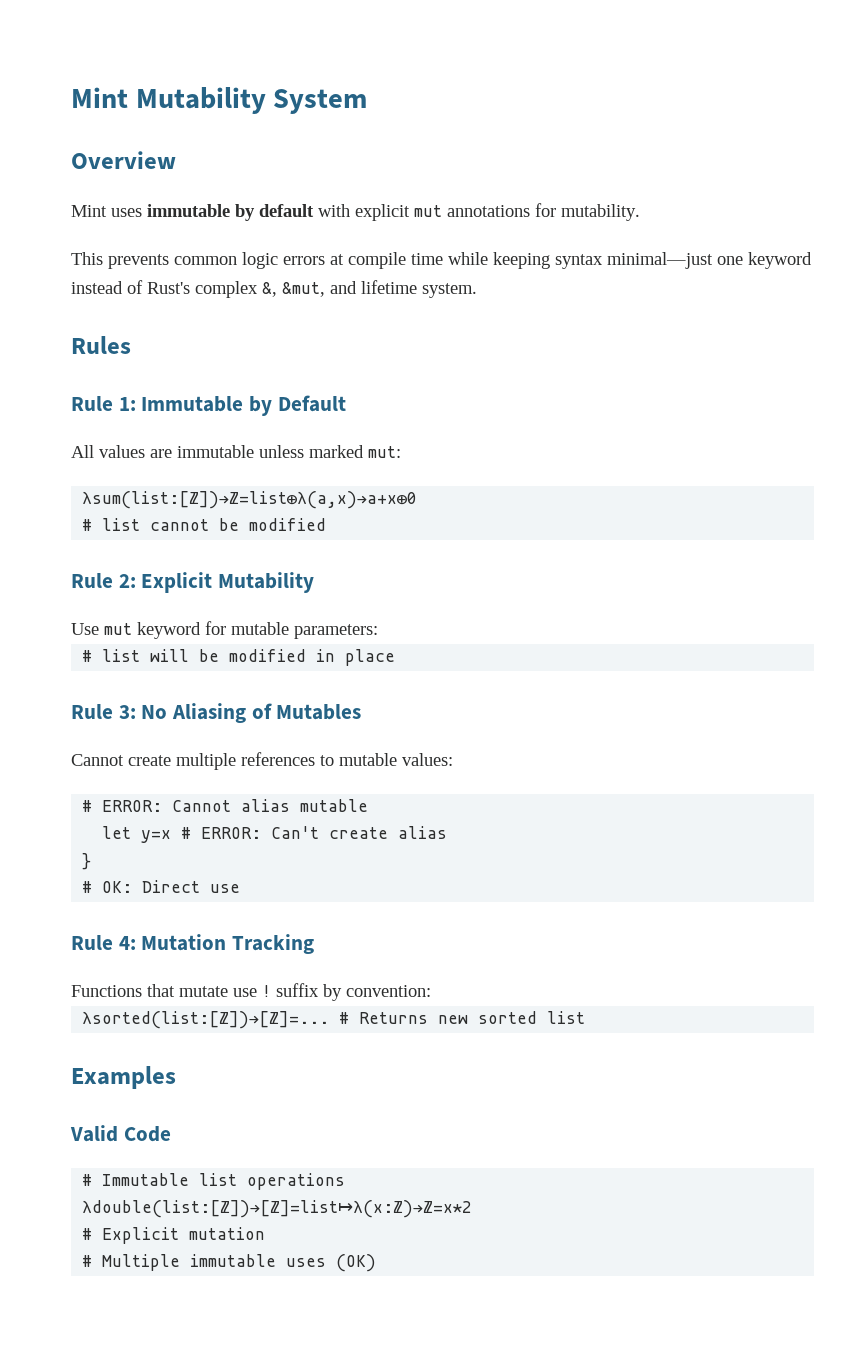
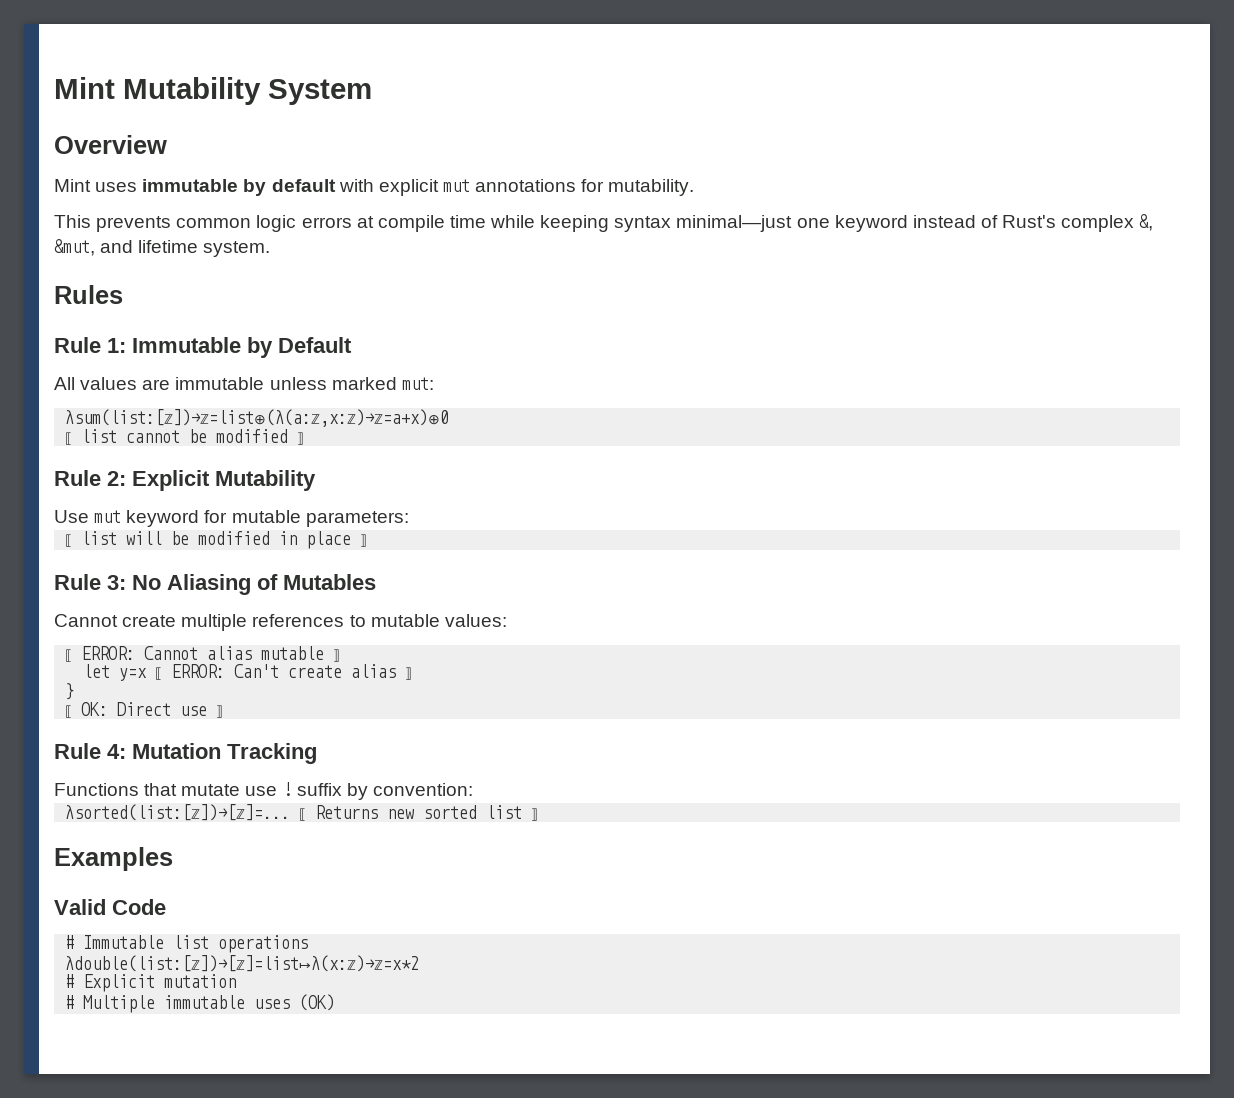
[82,491,418,509] [82,519,93,531] λsum(list:[ℤ])→ℤ=list⊕λ(a,x)→a+x⊕0 // # -> [65,409,450,427] [65,432,73,445] λsum(list:[ℤ])→ℤ=list⊕(λ(a:ℤ,x:ℤ)→ℤ=a+x)⊕0 // ⟦
(327, 524) none -> [297,432,305,445] ⟧
[82,650,93,662] # -> [65,534,73,547] ⟦
(396, 657) none -> [360,534,368,547] ⟧
[82,800,93,812] # -> [65,649,73,662] ⟦
(369, 805) none -> [333,649,341,662] ⟧
[181,827,192,839] # -> [155,667,163,680] ⟦
(448, 832) none -> [405,667,413,680] ⟧
[82,881,93,893] # -> [65,705,73,718] ⟦
(241, 888) none -> [216,705,224,718] ⟧
[339,1012,350,1024] # -> [299,808,307,821] ⟦
(586, 1017) none -> [531,808,539,821] ⟧

